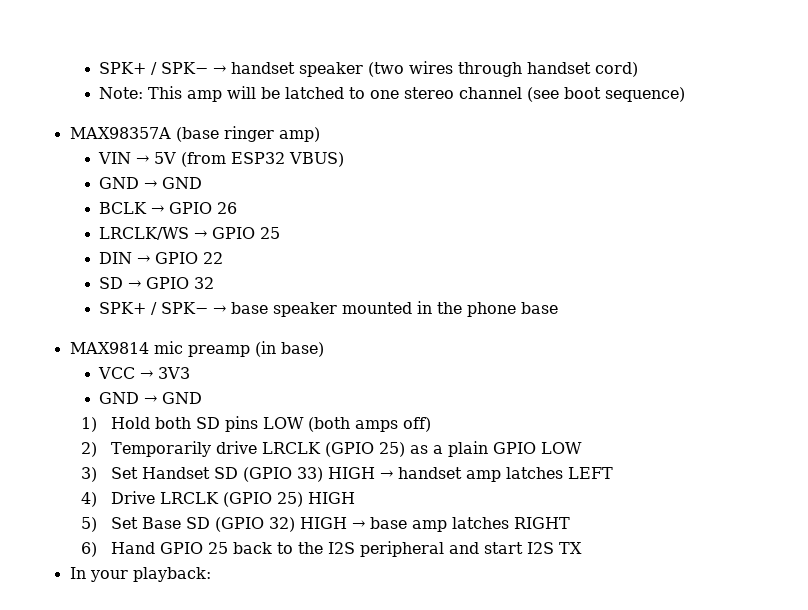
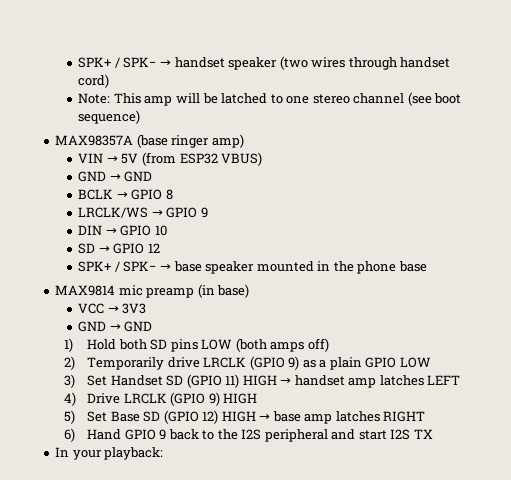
[217,202,238,214] 26 -> [166,189,174,200] 8
[260,227,281,239] 25 -> [201,207,209,218] 9
[203,252,224,264] 22 -> [155,225,168,236] 10
[194,277,215,289] 32 -> [148,243,161,253] 12
[378,442,405,457] 25) -> [288,356,300,370] 9)
[296,467,323,482] 33) -> [225,374,240,388] 11)
[276,492,303,507] 25) -> [208,392,220,406] 9)
[268,517,295,532] 32) -> [202,410,219,424] 12)
[207,542,228,554] 25 -> [159,429,167,440] 9

